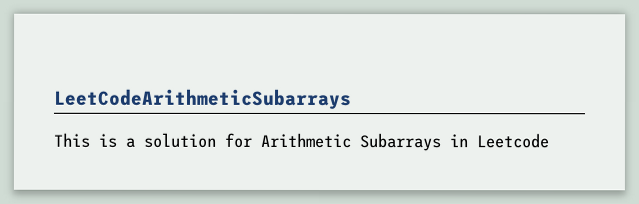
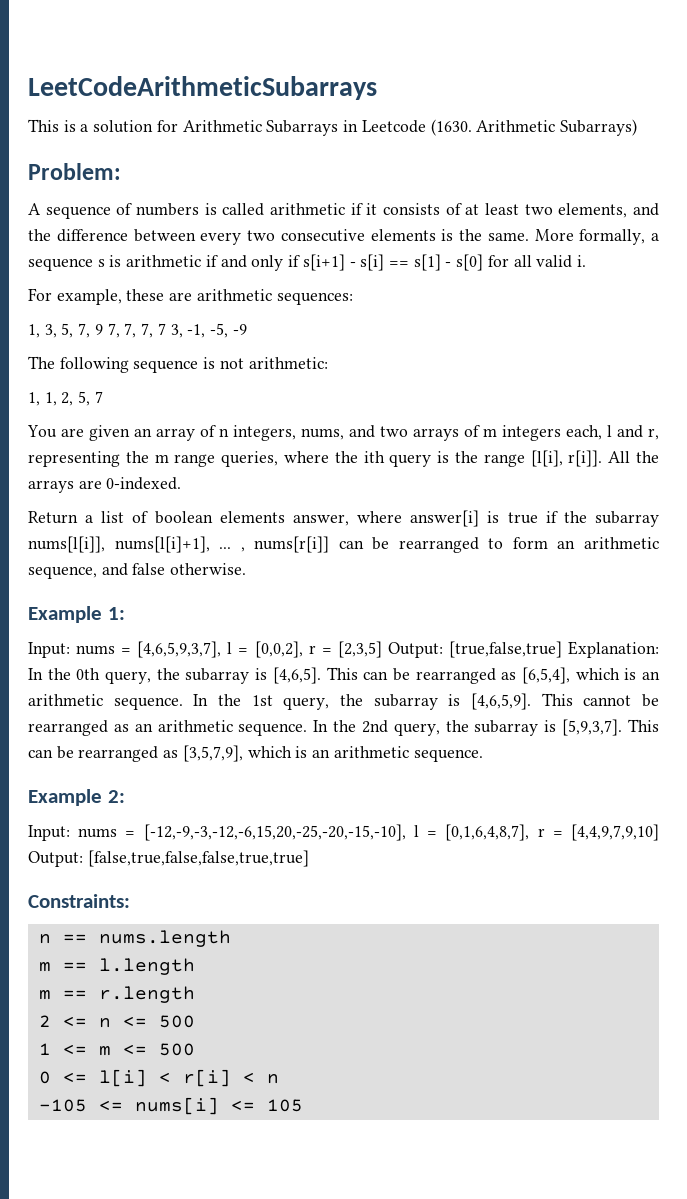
(549, 141) none -> [430,119,637,136] [28,163,121,180] [28,203,659,219] [28,229,659,245] [28,254,587,271] [28,288,353,305] [28,323,247,338] [28,356,328,373] [28,391,103,406] [27,425,659,441] [28,450,659,467] [28,477,182,493] [28,510,659,527] [28,536,659,553] [28,563,247,579] [28,606,125,623] [28,641,659,658] [28,667,660,684] [28,693,659,710] [28,719,659,736] [28,745,483,762] [28,789,125,806] [28,824,659,841] [28,850,309,867] [28,894,130,908] [38,930,231,947] [38,958,195,975] [38,986,195,1003] [38,1015,195,1028] [38,1043,195,1056] [38,1069,279,1087] [38,1097,303,1115] (1630. Arithmetic Subarrays) // Problem: // A sequence of numbers is called arithmetic if it consists of at least two elements, and the difference between every two consecutive elements is the same. More formally, a sequence s is arithmetic if and only if s[i+1] - s[i] == s[1] - s[0] for all valid i. // For example, these are arithmetic sequences: // 1, 3, 5, 7, 9 7, 7, 7, 7 3, -1, -5, -9 // The following sequence is not arithmetic: // 1, 1, 2, 5, 7 // You are given an array of n integers, nums, and two arrays of m integers each, l and r, representing the m range queries, where the ith query is the range [l[i], r[i]]. All the arrays are 0-indexed. // Return a list of boolean elements answer, where answer[i] is true if the subarray nums[l[i]], nums[l[i]+1], ... , nums[r[i]] can be rearranged to form an arithmetic sequence, and false otherwise. // Example 1: // Input: nums = [4,6,5,9,3,7], l = [0,0,2], r = [2,3,5] Output: [true,false,true] Explanation: In the 0th query, the subarray is [4,6,5]. This can be rearranged as [6,5,4], which is an arithmetic sequence. In the 1st query, the subarray is [4,6,5,9]. This cannot be rearranged as an arithmetic sequence. In the 2nd query, the subarray is [5,9,3,7]. This can be rearranged as [3,5,7,9], which is an arithmetic sequence. // Example 2: // Input: nums = [-12,-9,-3,-12,-6,15,20,-25,-20,-15,-10], l = [0,1,6,4,8,7], r = [4,4,9,7,9,10] Output: [false,true,false,false,true,true] // Constraints: // n == nums.length // m == l.length // m == r.length // 2 <= n <= 500 // 1 <= m <= 500 // 0 <= l[i] < r[i] < n // -105 <= nums[i] <= 105

